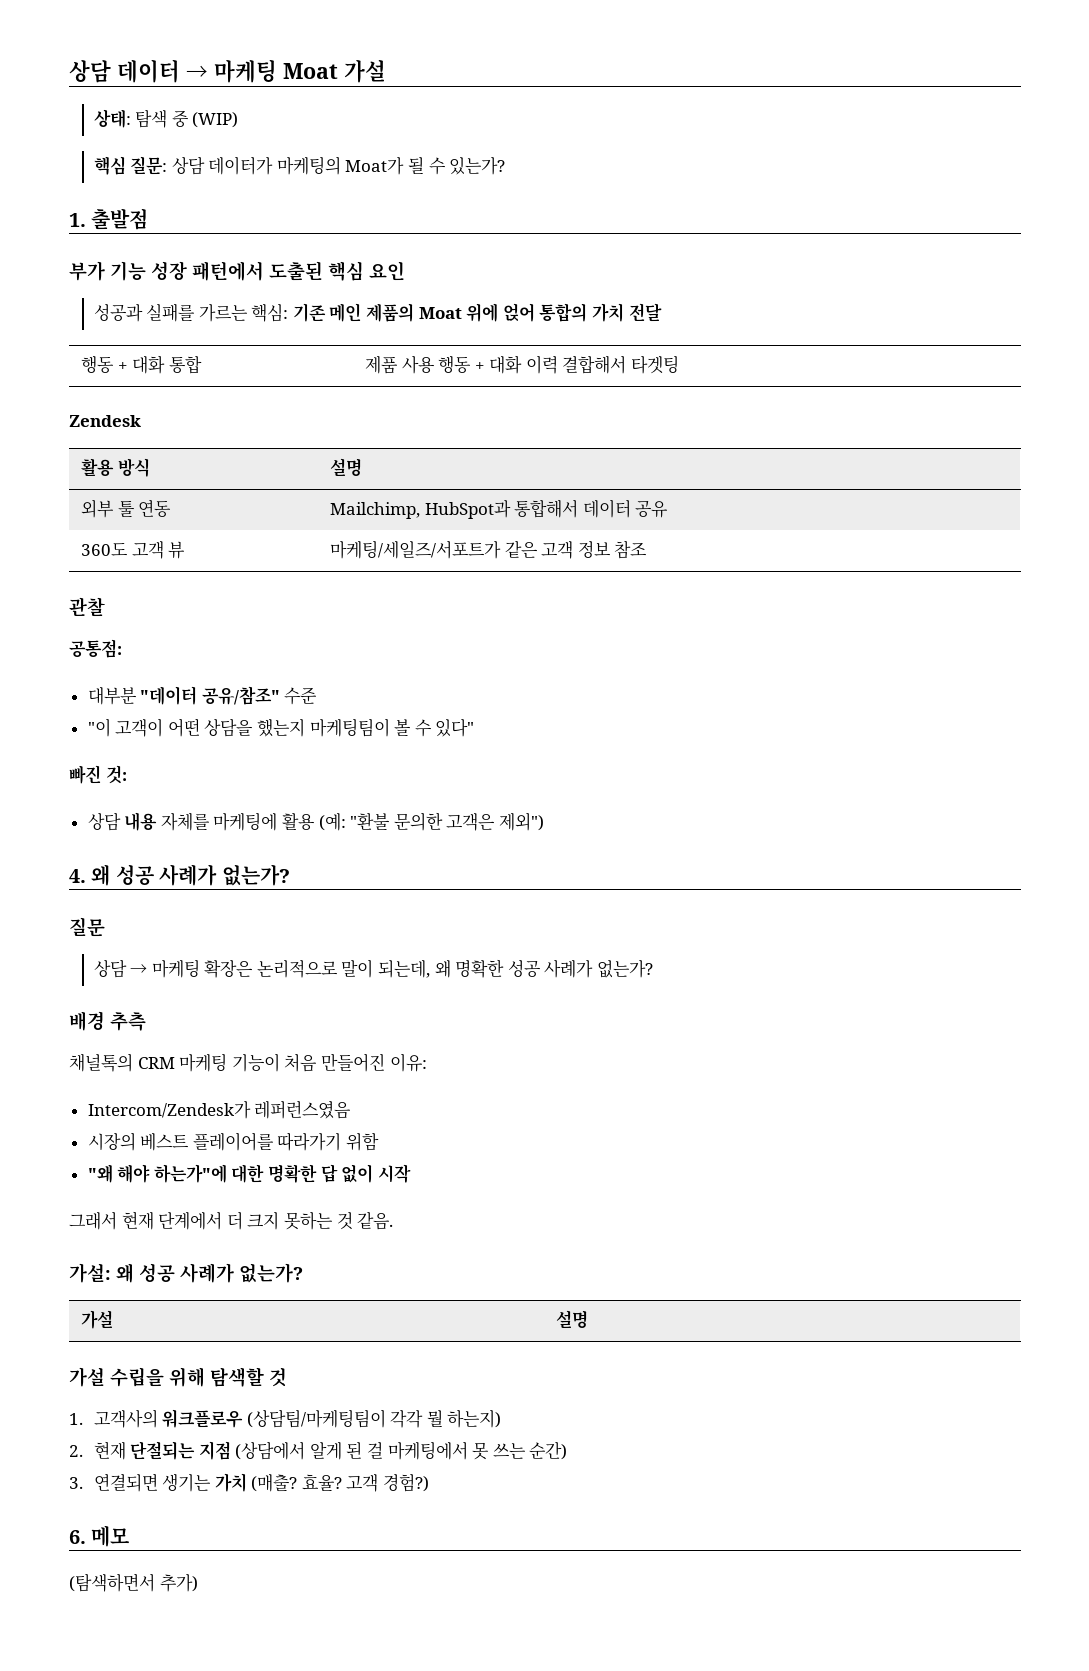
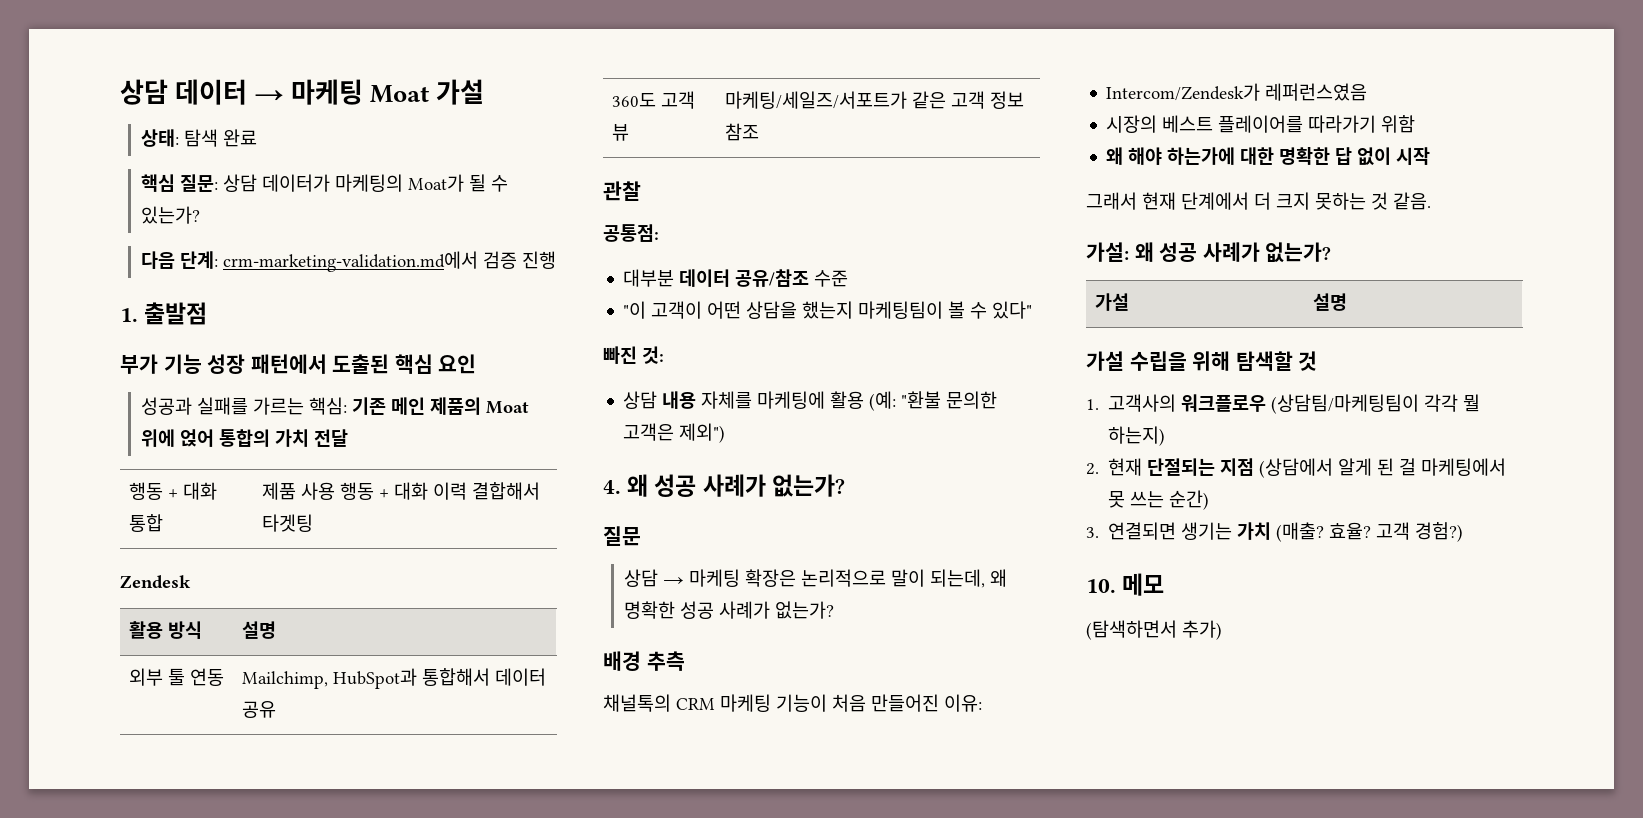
[171,110,239,128] 중 (WIP) -> [222,129,257,147] 완료
(506, 166) none -> [140,251,556,272] // 다음 단계: crm-marketing-validation.md에서 검증 진행
[140,686,280,705] "데이터 공유/참조" -> [679,269,810,287] 데이터 공유/참조
[87,1164,227,1183] "왜 해야 하는가"에 -> [1106,147,1236,165] 왜 해야 하는가에
[69,1530,86,1544] 6. -> [1086,579,1116,593] 10.

